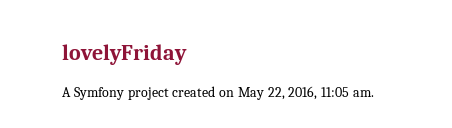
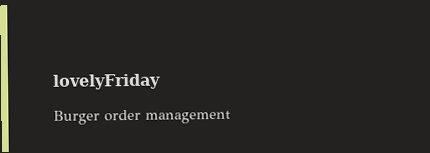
[62,86,375,100] A Symfony project created on May 22, 2016, 11:05 am. -> [53,109,231,125] Burger order management

